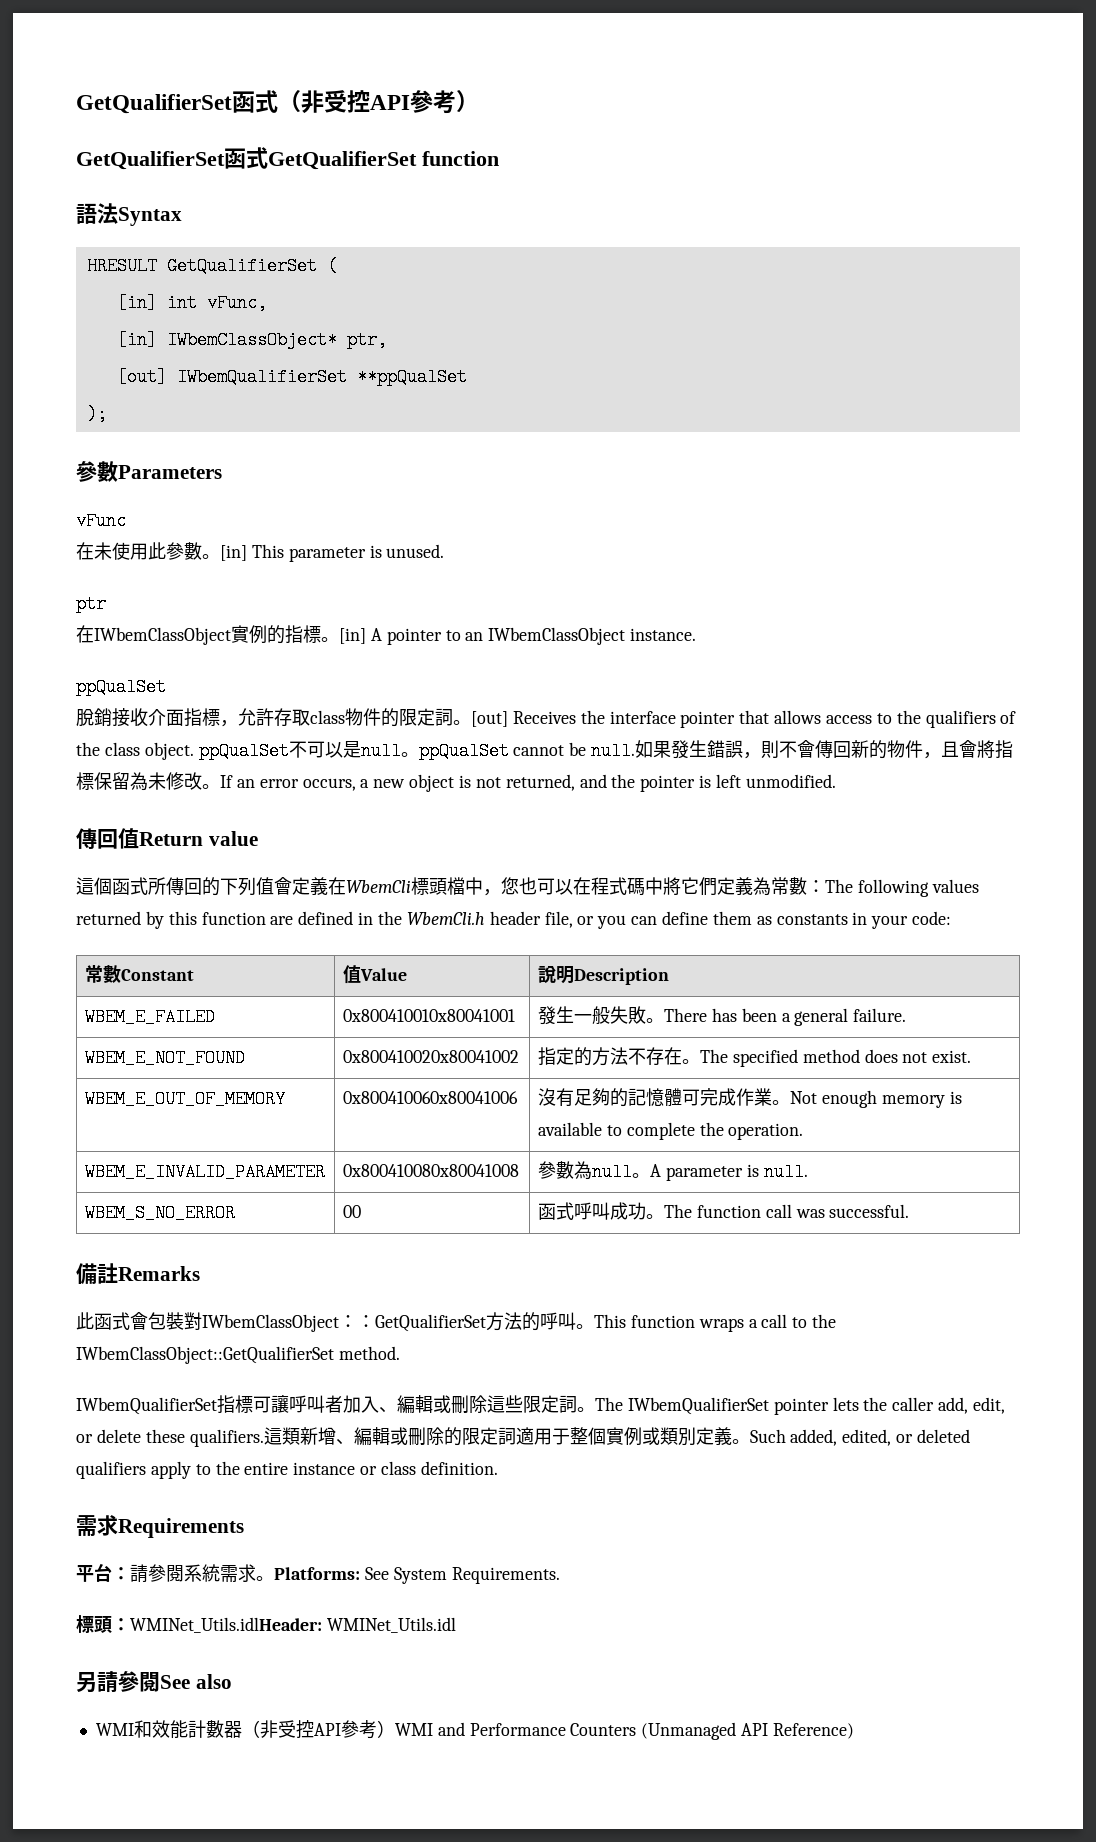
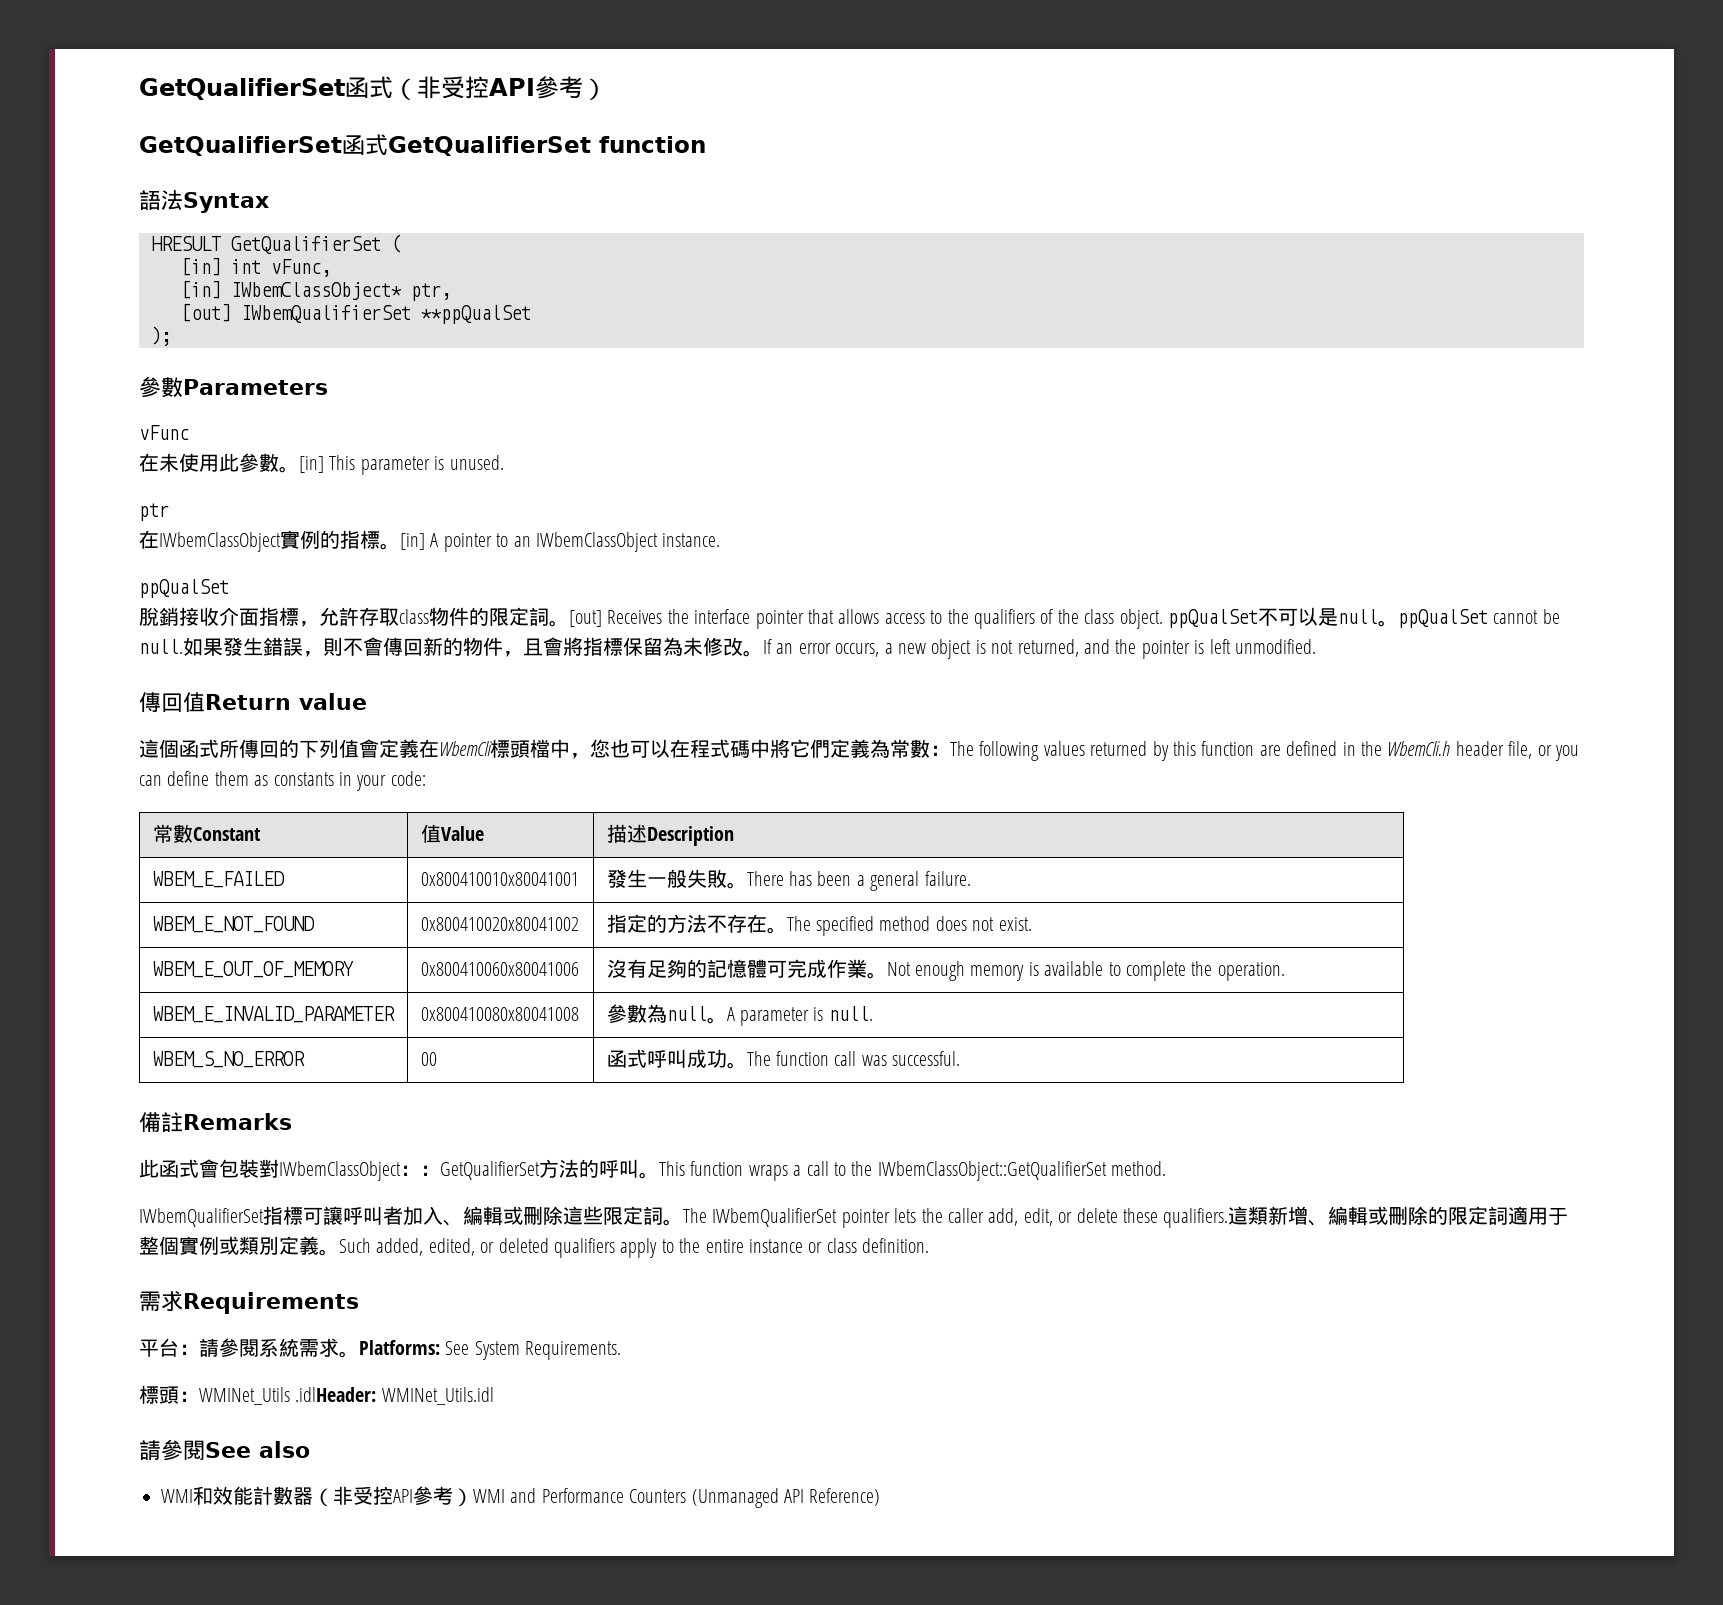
[537,966,574,984] 說明 -> [606,824,647,843] 描述
[130,1617,322,1633] WMINet_Utils.idlHeader: -> [199,1387,377,1405] WMINet_Utils .idlHeader:
[76,1672,97,1693] 另 -> (494, 1396) none

